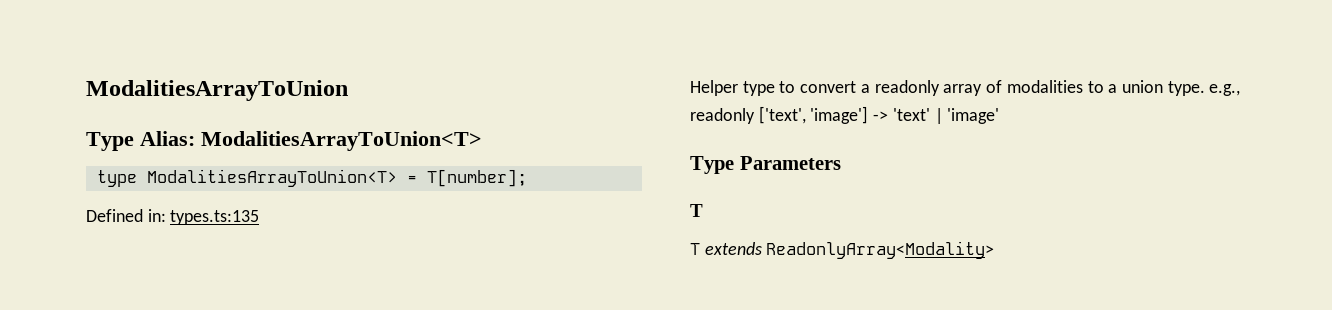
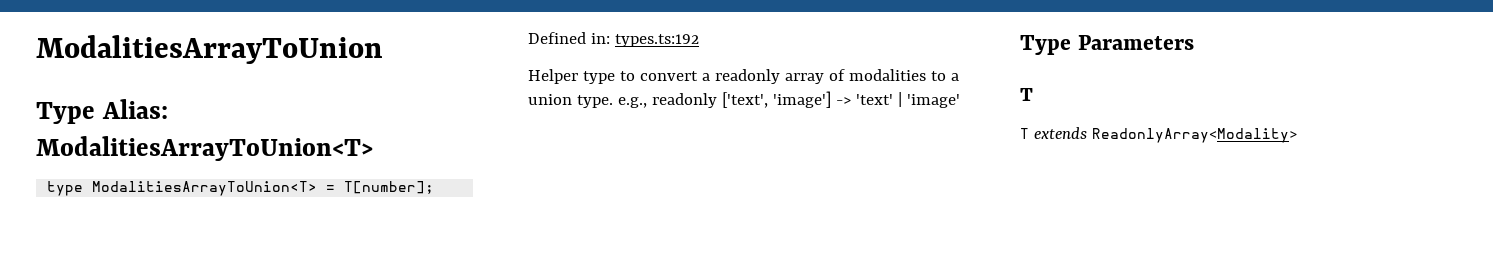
[170,210,260,225] types.ts:135 -> [614,34,699,47] types.ts:192

